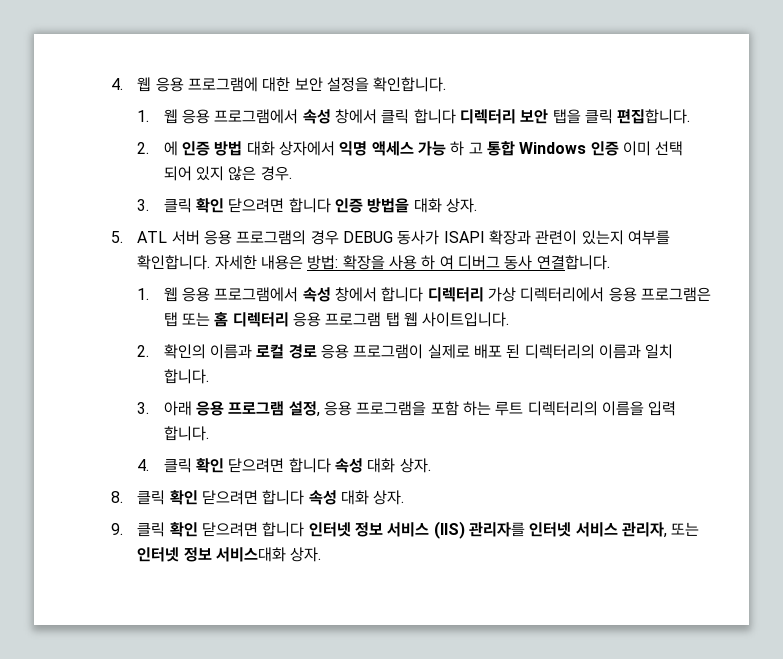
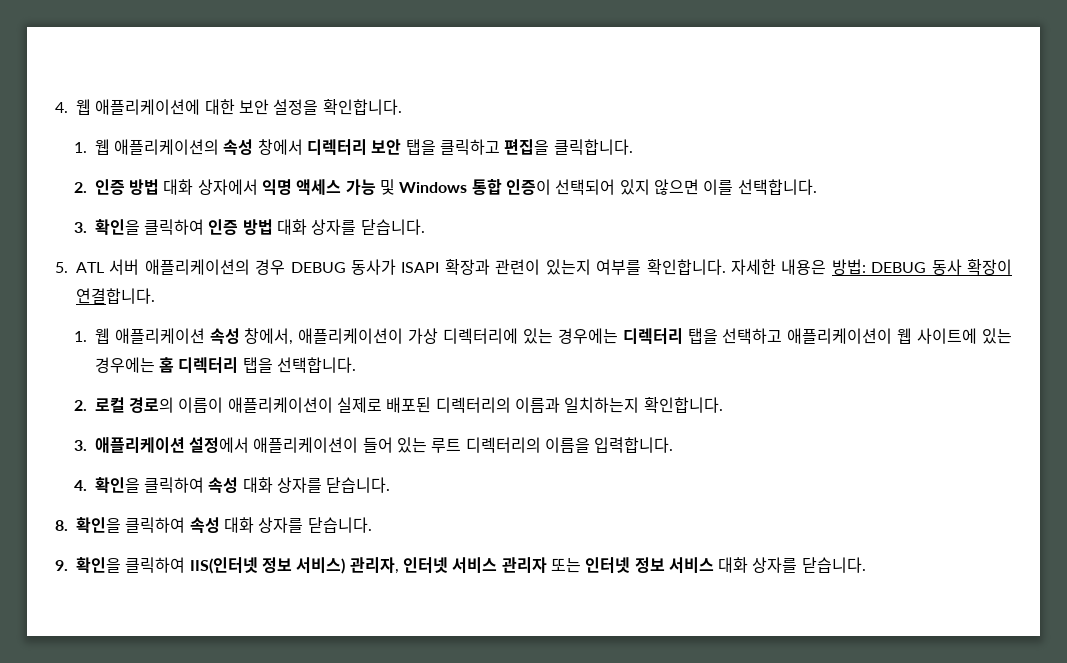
[155,77,259,92] 응용 프로그램에 -> [95,99,201,115] 애플리케이션에
[182,109,691,124] [137,141,178,156] 응용 프로그램에서 속성 창에서 클릭 합니다 디렉터리 보안 탭을 클릭 편집합니다. // 2. 에 -> [114,139,633,156] [73,182,87,193] 애플리케이션의 속성 창에서 디렉터리 보안 탭을 클릭하고 편집을 클릭합니다. // 2.
[450,141,684,156] [163,166,292,181] [137,198,478,213] 하 고 통합 Windows 인증 이미 선택 되어 있지 않은 경우. // 3. 클릭 확인 닫으려면 합니다 인증 방법을 대화 상자. -> [379,179,817,195] [73,219,425,235] 및 Windows 통합 인증이 선택되어 있지 않으면 이를 선택합니다. // 3. 확인을 클릭하여 인증 방법 대화 상자를 닫습니다.
[204,230,307,245] 응용 프로그램의 -> [144,259,250,275] 애플리케이션의
[342,255,610,270] [137,287,712,302] [163,312,510,327] [137,344,674,359] [163,369,209,384] [137,401,492,417] 확장을 사용 하 여 디버그 동사 연결합니다. // 1. 웹 응용 프로그램에서 속성 창에서 합니다 디렉터리 가상 디렉터리에서 응용 프로그램은 탭 또는 홈 디렉터리 응용 프로그램 탭 웹 사이트입니다. // 2. 확인의 이름과 로컬 경로 응용 프로그램이 실제로 배포 된 디렉터리의 이름과 일치 합니다. // 3. 아래 응용 프로그램 설정, 응용 프로그램을 포함 하는 -> [871,259,1012,275] [76,288,155,304] [73,328,1012,345] [94,357,357,374] [73,397,723,413] [73,437,428,454] DEBUG 동사 확장이 연결합니다. // 1. 웹 애플리케이션 속성 창에서, 애플리케이션이 가상 디렉터리에 있는 경우에는 디렉터리 탭을 선택하고 애플리케이션이 웹 사이트에 있는 경우에는 홈 디렉터리 탭을 선택합니다. // 2. 로컬 경로의 이름이 애플리케이션이 실제로 배포된 디렉터리의 이름과 일치하는지 확인합니다. // 3. 애플리케이션 설정에서 애플리케이션이 들어 있는
[648,401,677,416] [163,426,209,441] [137,458,431,473] [111,490,405,505] [111,521,700,539] [137,547,322,562] 입력 합니다. // 4. 클릭 확인 닫으려면 합니다 속성 대화 상자. // 8. 클릭 확인 닫으려면 합니다 속성 대화 상자. // 9. 클릭 확인 닫으려면 합니다 인터넷 정보 서비스 (IIS) 관리자를 인터넷 서비스 관리자, 또는 인터넷 정보 서비스대화 상자. -> [594,437,674,453] [73,477,391,493] [55,517,372,533] [55,557,866,574] 입력합니다. // 4. 확인을 클릭하여 속성 대화 상자를 닫습니다. // 8. 확인을 클릭하여 속성 대화 상자를 닫습니다. // 9. 확인을 클릭하여 IIS(인터넷 정보 서비스) 관리자, 인터넷 서비스 관리자 또는 인터넷 정보 서비스 대화 상자를 닫습니다.

